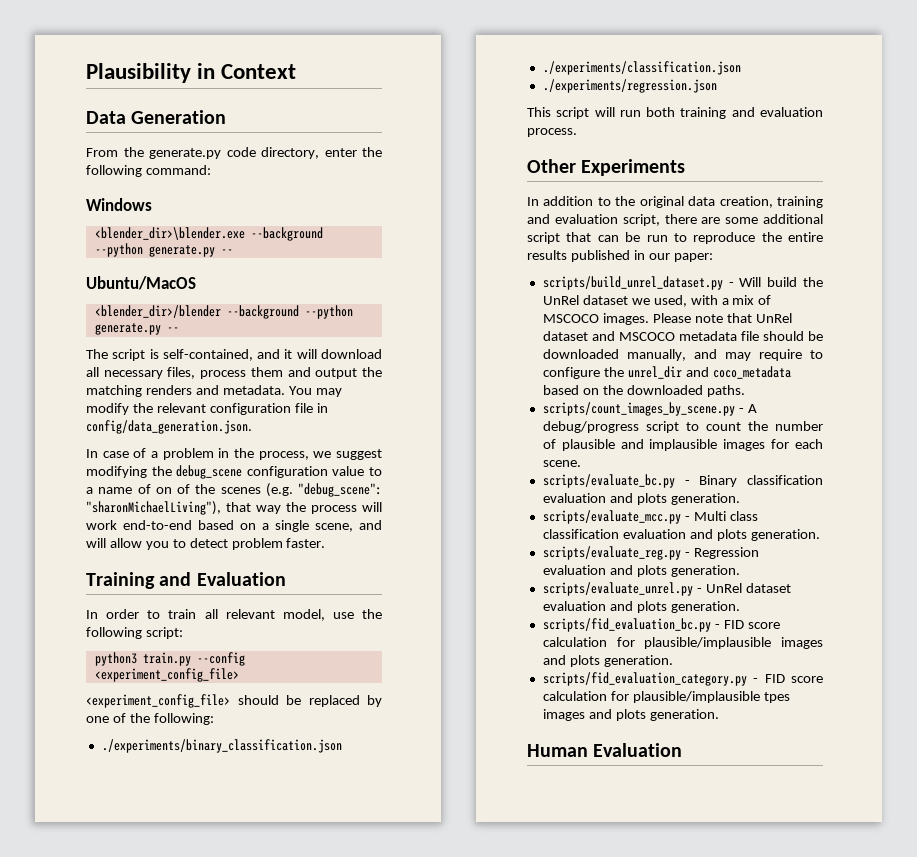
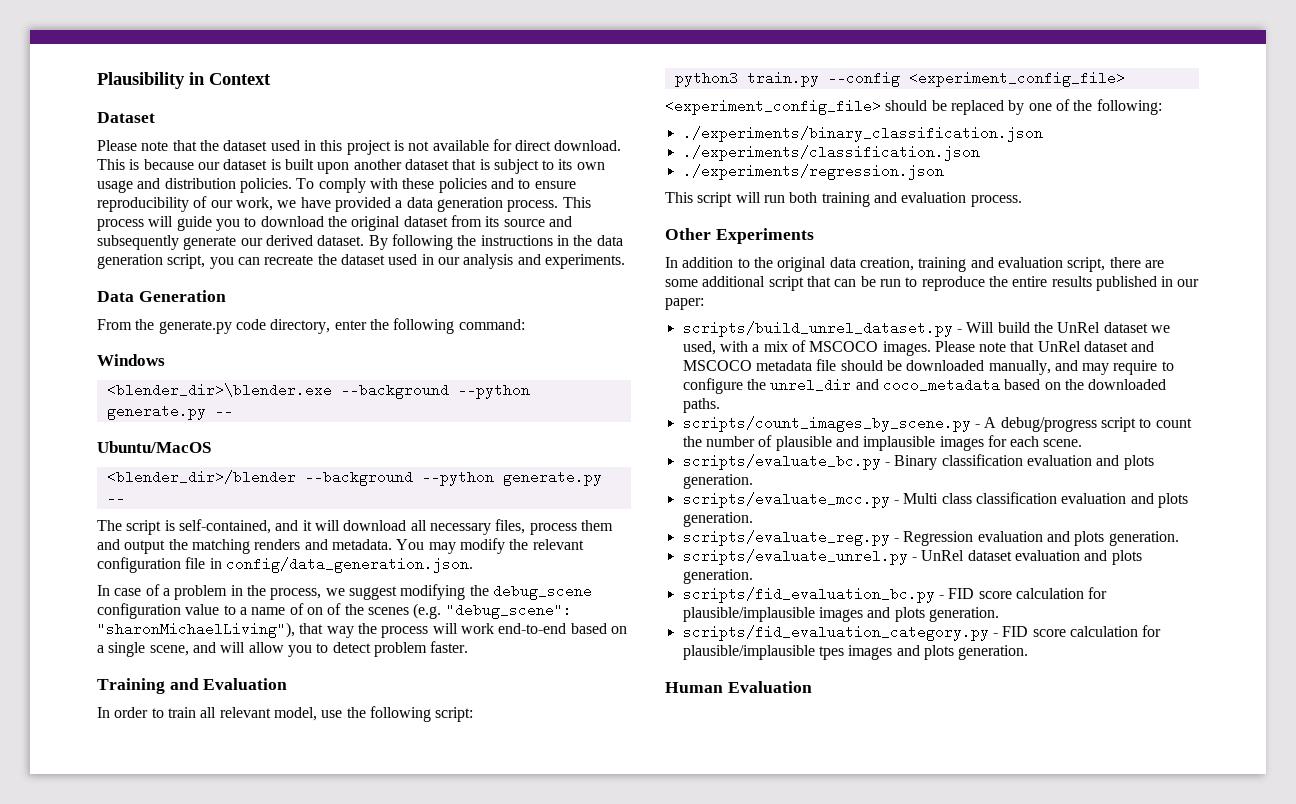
(297, 71) none -> [97,112,155,123] [97,139,622,155] [97,159,605,174] [97,178,576,193] [97,196,591,212] [97,215,572,231] [97,234,623,250] [97,254,625,269] // Dataset // Please note that the dataset used in this project is not available for direct download. This is because our dataset is built upon another dataset that is subject to its own usage and distribution policies. To comply with these policies and to ensure reproducibility of our work, we have provided a data generation process. This process will guide you to download the original dataset from its source and subsequently generate our derived dataset. By following the instructions in the data generation script, you can recreate the dataset used in our analysis and experiments.

